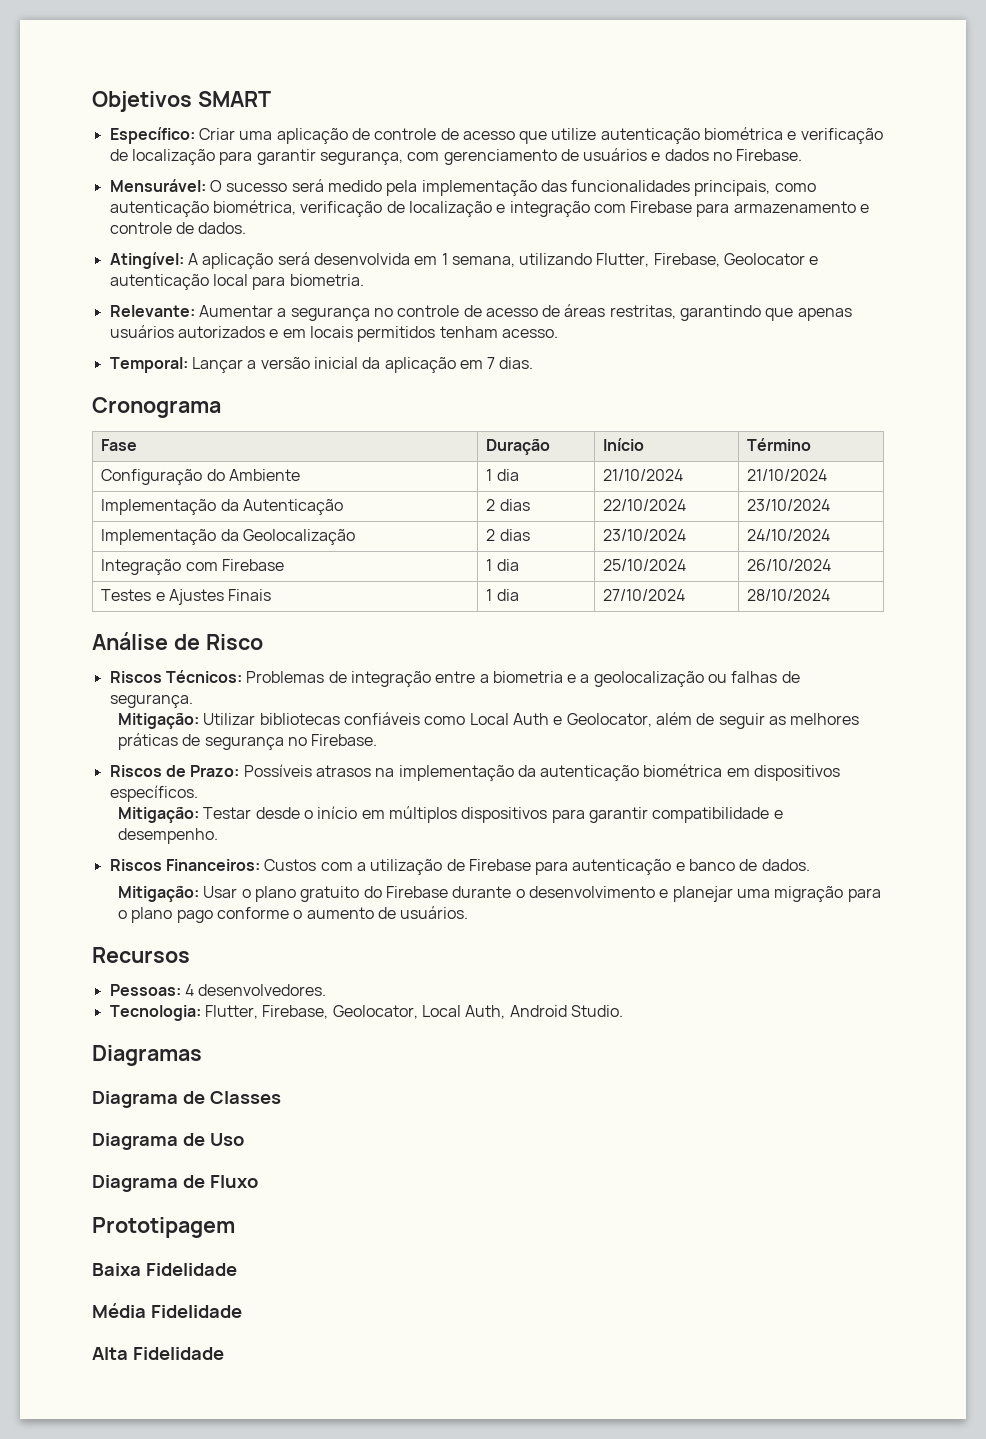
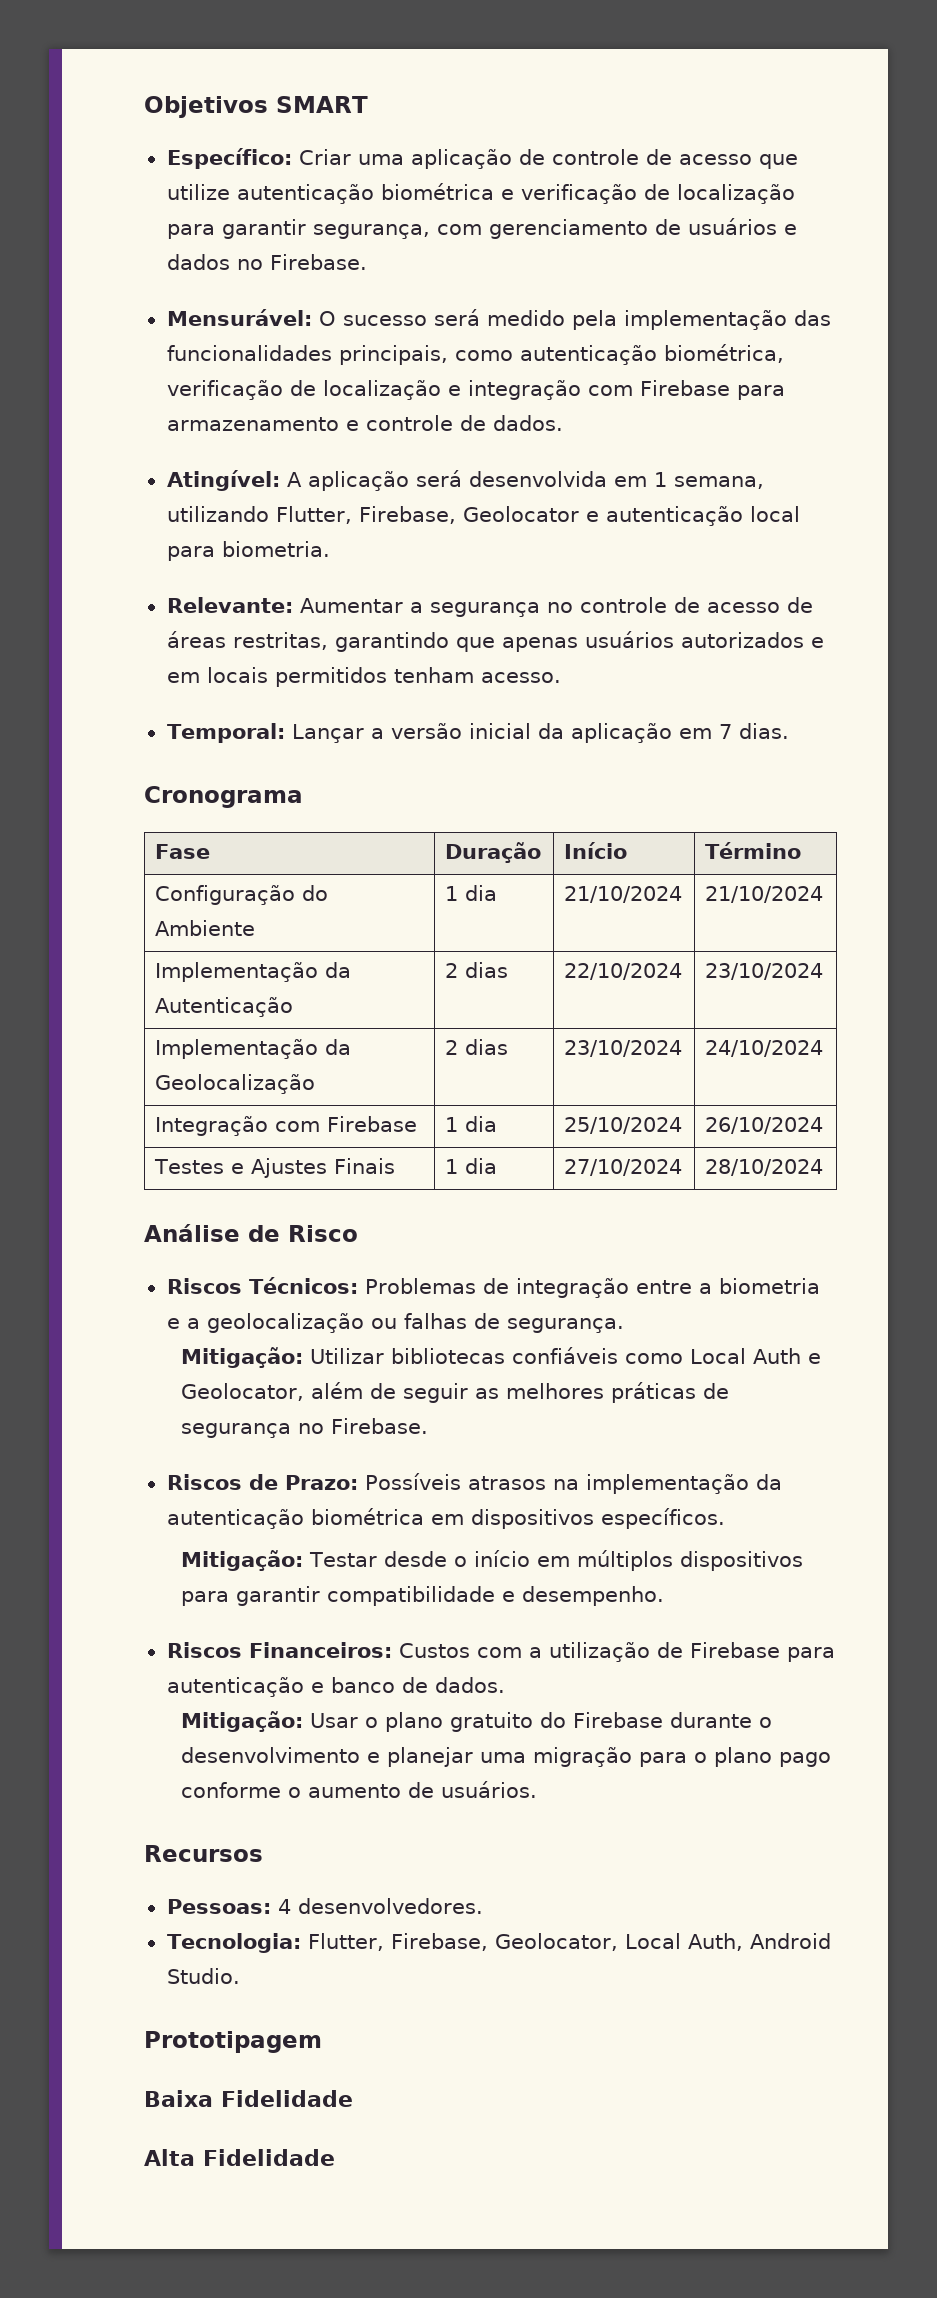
[92,1045,202,1066] [92,1091,281,1108] [92,1133,244,1150] [92,1175,258,1192] // Diagramas // Diagrama de Classes // Diagrama de Uso // Diagrama de Fluxo -> (240, 1976) none
[92,1303,242,1318] // Média Fidelidade -> (353, 2098) none

